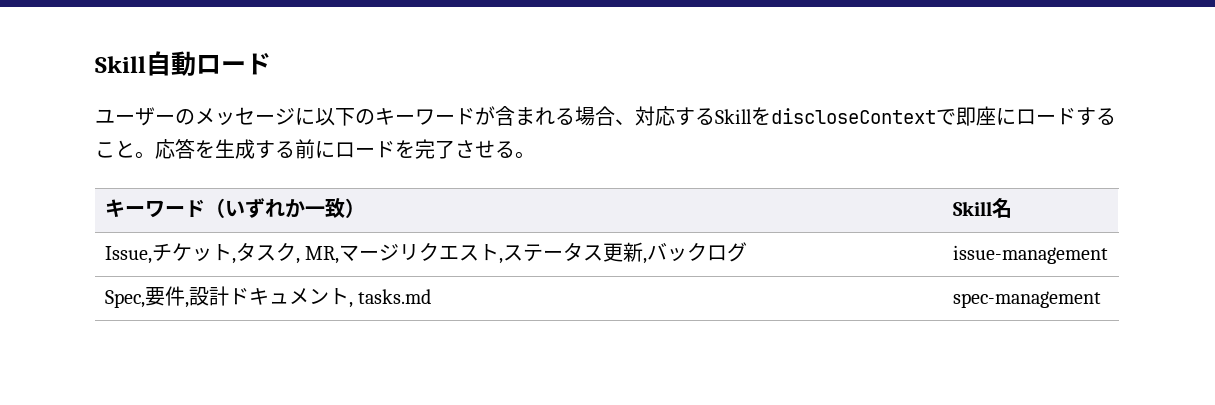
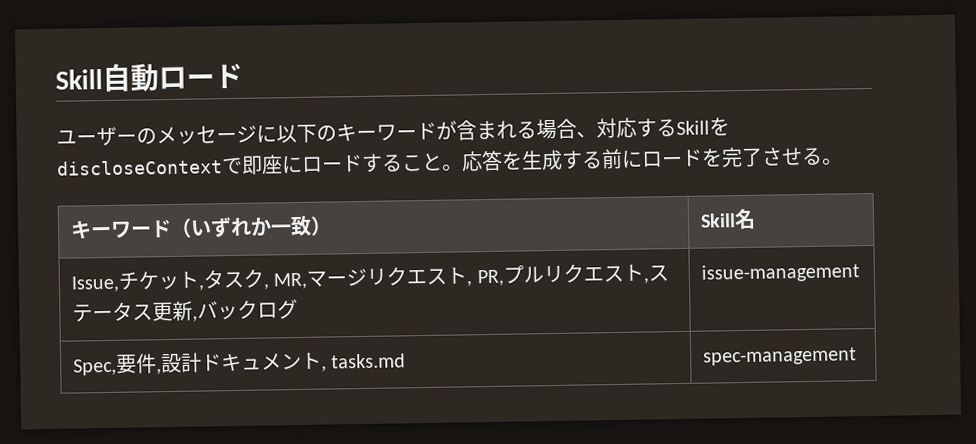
(503, 261) none -> [476,263,649,287] PR,プルリクエスト,

